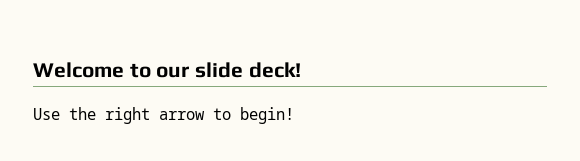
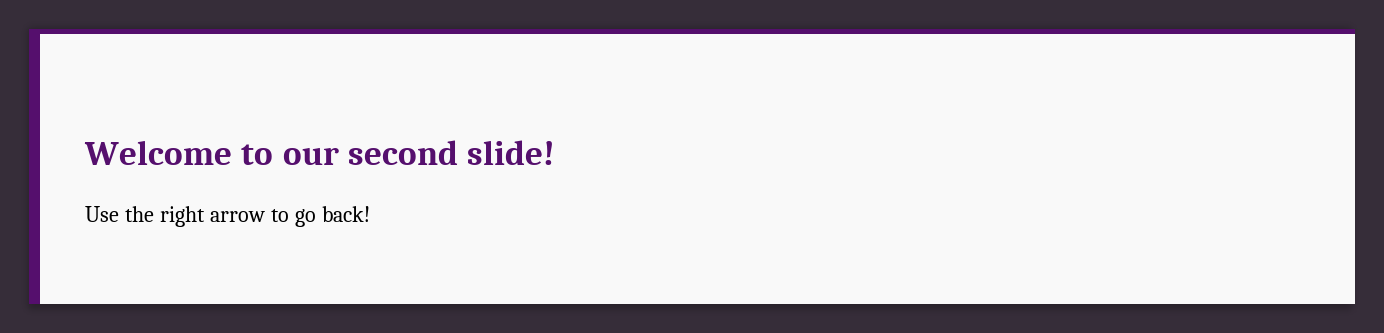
[195,62,301,78] slide deck! -> [347,140,556,165] second slide!
[240,107,294,124] begin! -> [294,206,370,227] go back!

